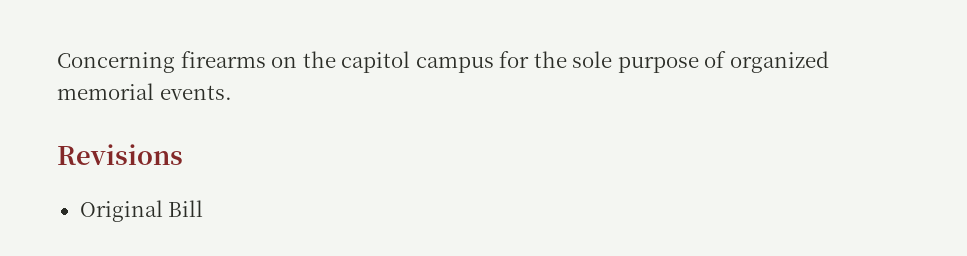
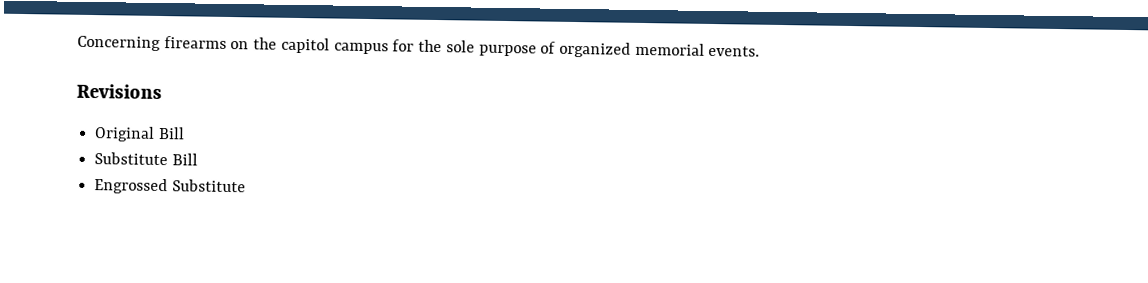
(204, 208) none -> [94,152,198,166] [94,178,246,195] // Substitute Bill // Engrossed Substitute

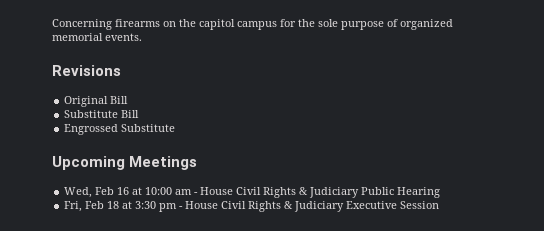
(246, 186) none -> [52,156,198,170] [64,187,441,198] [64,201,440,212] // Upcoming Meetings // Wed, Feb 16 at 10:00 am - House Civil Rights & Judiciary Public Hearing // Fri, Feb 18 at 3:30 pm - House Civil Rights & Judiciary Executive Session

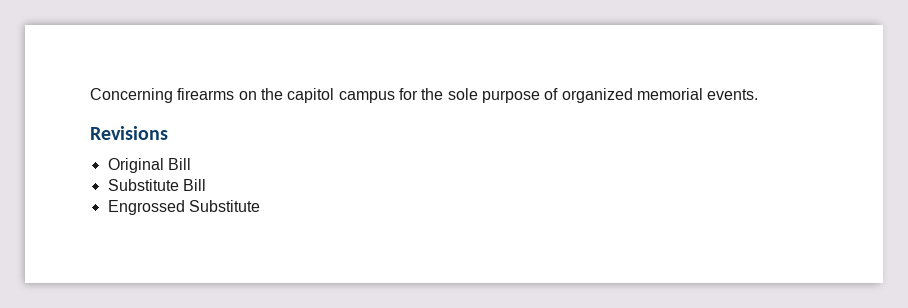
[52,156,198,170] [64,187,441,198] [64,201,440,212] // Upcoming Meetings // Wed, Feb 16 at 10:00 am - House Civil Rights & Judiciary Public Hearing // Fri, Feb 18 at 3:30 pm - House Civil Rights & Judiciary Executive Session -> (260, 206) none

